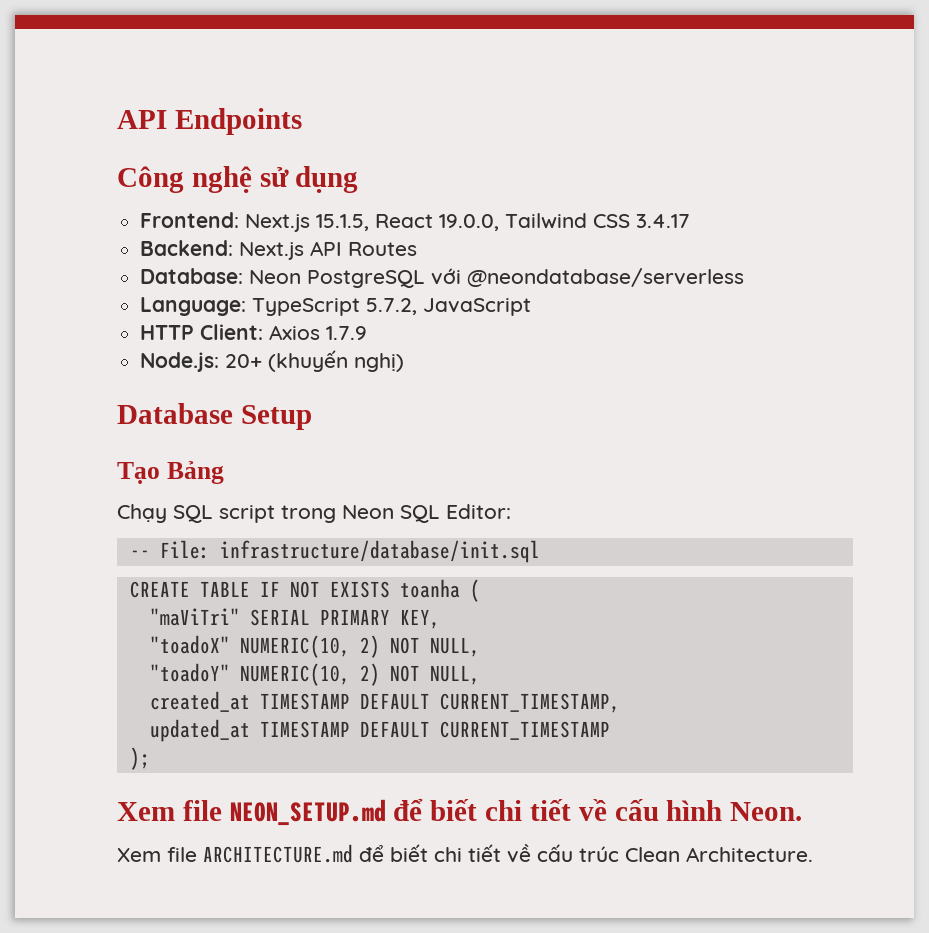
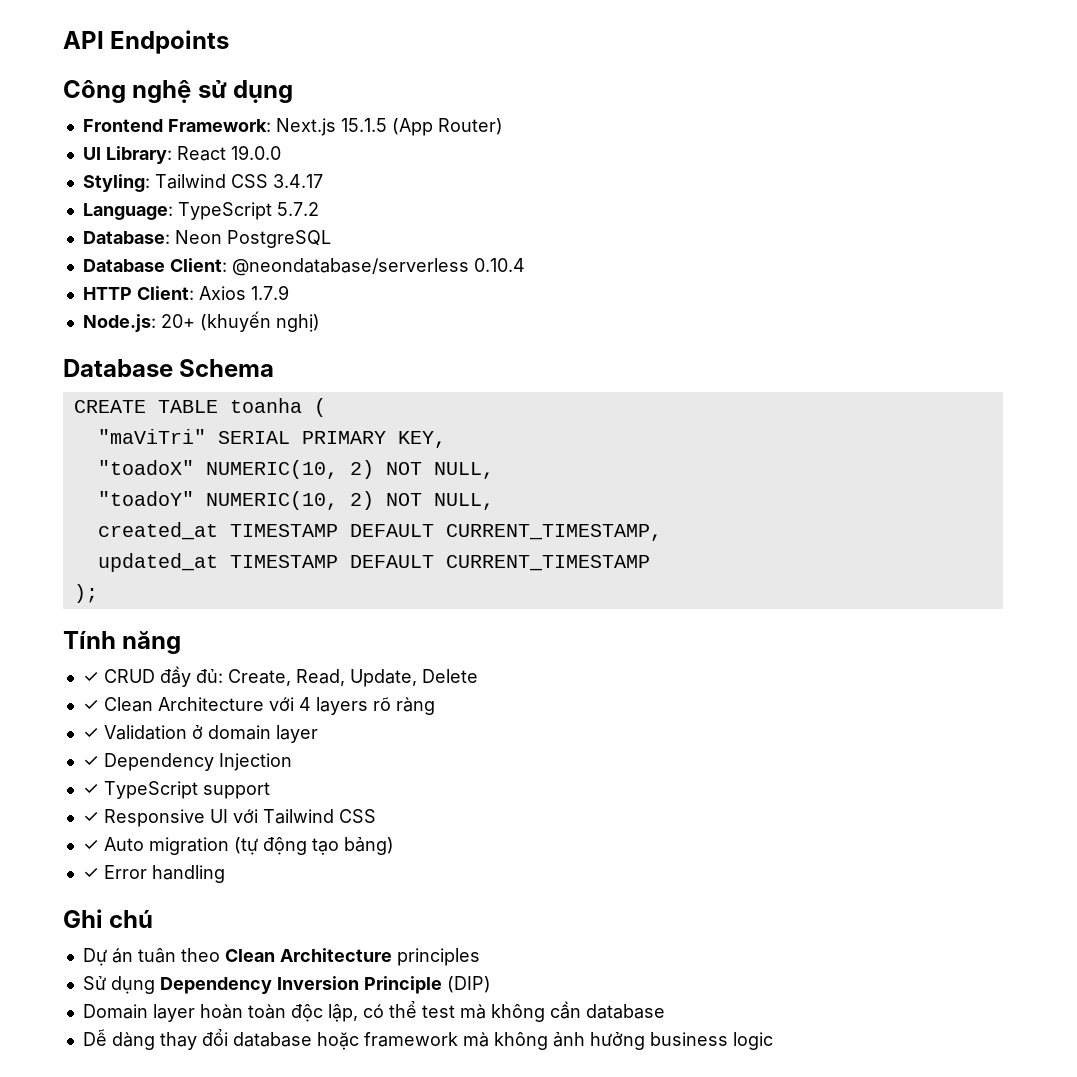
[140,212,500,232] Frontend: Next.js 15.1.5, React 19.0.0, -> [82,118,503,136] [82,145,281,164] [82,174,150,192] Frontend Framework: Next.js 15.1.5 (App Router) // UI Library: React 19.0.0 // Styling:
[140,240,418,260] Backend: Next.js API Routes -> [82,202,319,220] Language: TypeScript 5.7.2
[431,268,462,285] với -> [82,258,227,272] // Database Client:
[140,297,532,316] // Language: TypeScript 5.7.2, JavaScript -> [473,258,525,272] 0.10.4
[240,405,312,430] [117,461,224,484] [117,504,511,523] [129,540,540,563] Setup // Tạo Bảng // Chạy SQL script trong Neon SQL Editor: // -- File: infrastructure/database/init.sql -> [179,359,275,377] Schema
[259,581,390,598] IF NOT EXISTS -> (218, 406) none
[117,798,803,826] [117,844,813,863] Xem file NEON_SETUP.md để biết chi tiết về cấu hình Neon. // Xem file ARCHITECTURE.md để biết chi tiết về cấu trúc Clean Architecture. -> [63,631,182,654] [82,666,478,687] [82,697,435,715] [82,725,318,743] [82,753,292,771] [82,781,270,799] [82,809,376,827] [82,837,394,855] [82,865,225,883] [63,909,154,928] [82,948,480,966] [82,976,491,994] [82,1001,665,1022] [82,1029,773,1050] Tính năng // ✓ CRUD đầy đủ: Create, Read, Update, Delete // ✓ Clean Architecture với 4 layers rõ ràng // ✓ Validation ở domain layer // ✓ Dependency Injection // ✓ TypeScript support // ✓ Responsive UI với Tailwind CSS // ✓ Auto migration (tự động tạo bảng) // ✓ Error handling // Ghi chú // Dự án tuân theo Clean Architecture principles // Sử dụng Dependency Inversion Principle (DIP) // Domain layer hoàn toàn độc lập, có thể test mà không cần database // Dễ dàng thay đổi database hoặc framework mà không ảnh hưởng business logic

